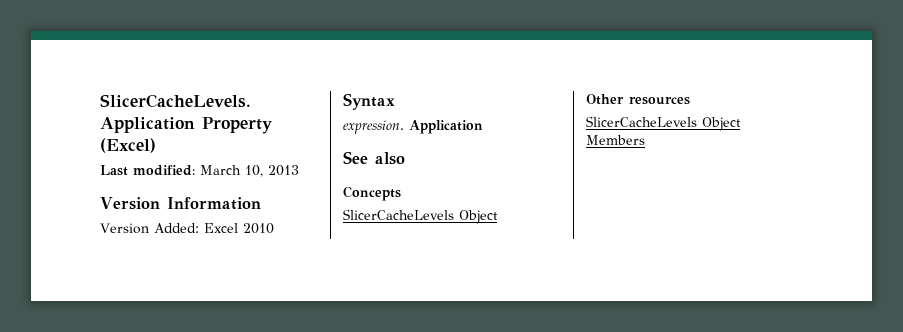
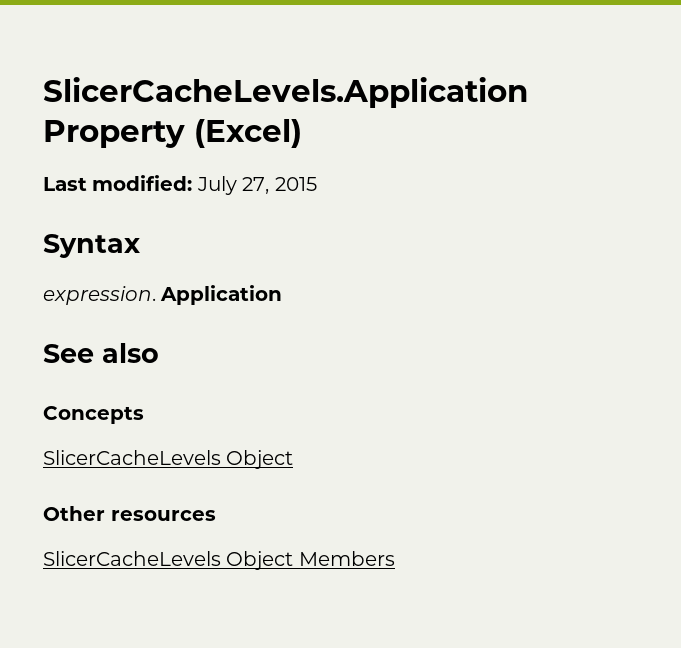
[200,165,299,177] [100,197,261,210] [100,223,274,234] March 10, 2013 // Version Information // Version Added: Excel 2010 -> [196,176,317,195] July 27, 2015

